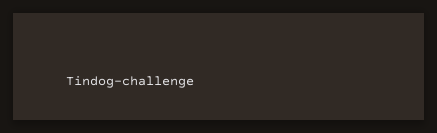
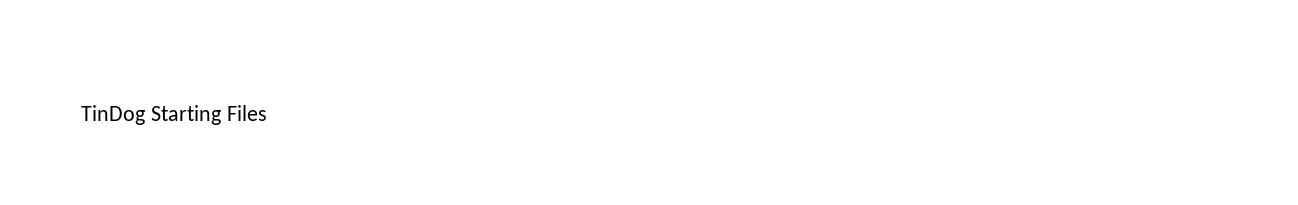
[66,76,194,88] Tindog-challenge -> [81,105,267,125] TinDog Starting Files

